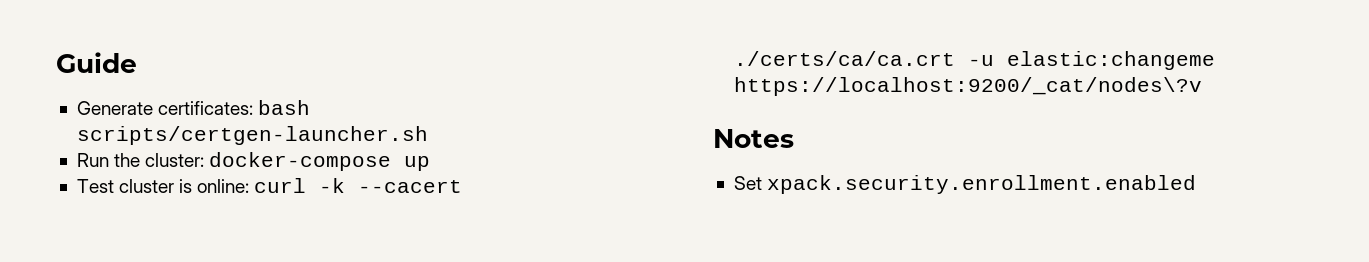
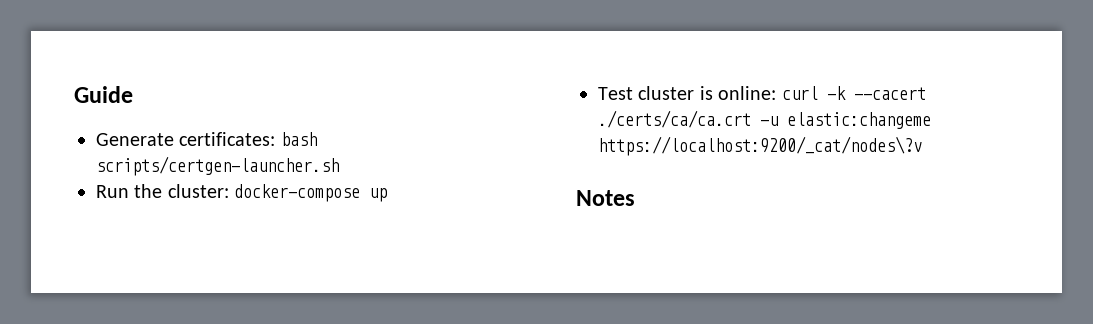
[733,175,1197,194] // Set xpack.security.enrollment.enabled -> (635, 198) none

